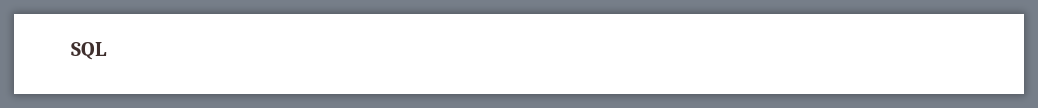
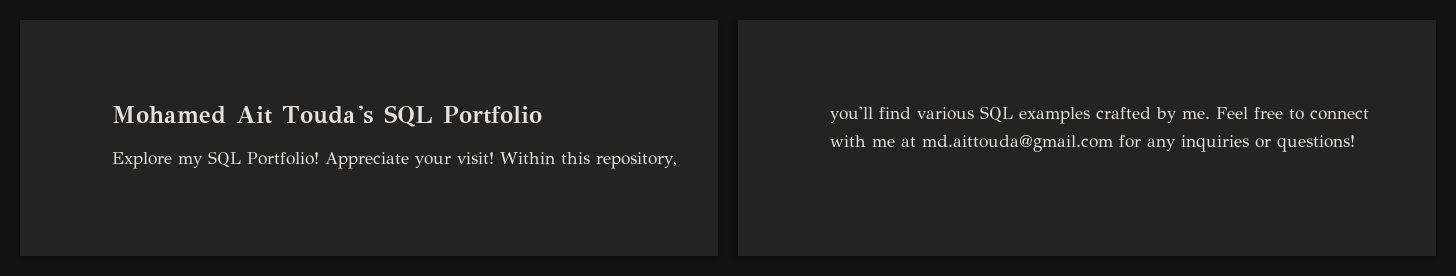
[71,42,107,60] SQL -> [112,105,542,127] [112,151,677,169] [830,106,1369,124] [830,135,1355,152] Mohamed Ait Touda's SQL Portfolio // Explore my SQL Portfolio! Appreciate your visit! Within this repository, you'll find various SQL examples crafted by me. Feel free to connect with me at md.aittouda@gmail.com for any inquiries or questions!

